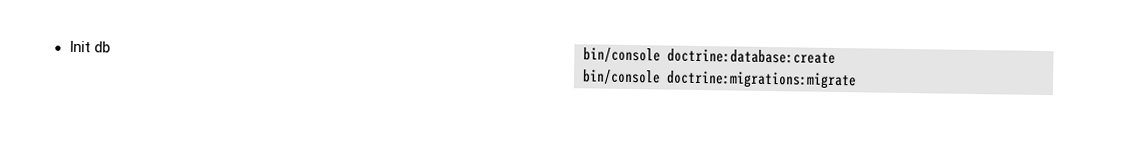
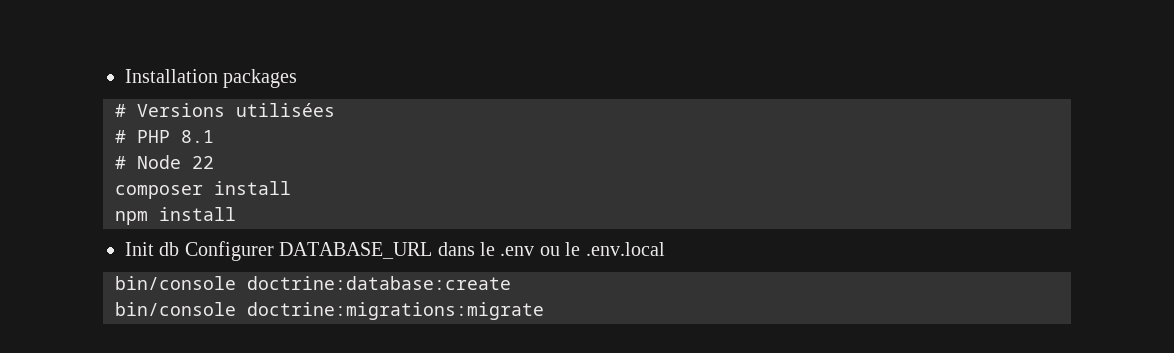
[68,40,111,53] Init db -> [125,69,298,88] [115,103,335,117] [115,130,214,143] [115,155,214,169] [115,181,291,199] [115,207,236,225] [125,241,665,261] Installation packages // # Versions utilisées // # PHP 8.1 // # Node 22 // composer install // npm install // Init db Configurer DATABASE_URL dans le .env ou le .env.local

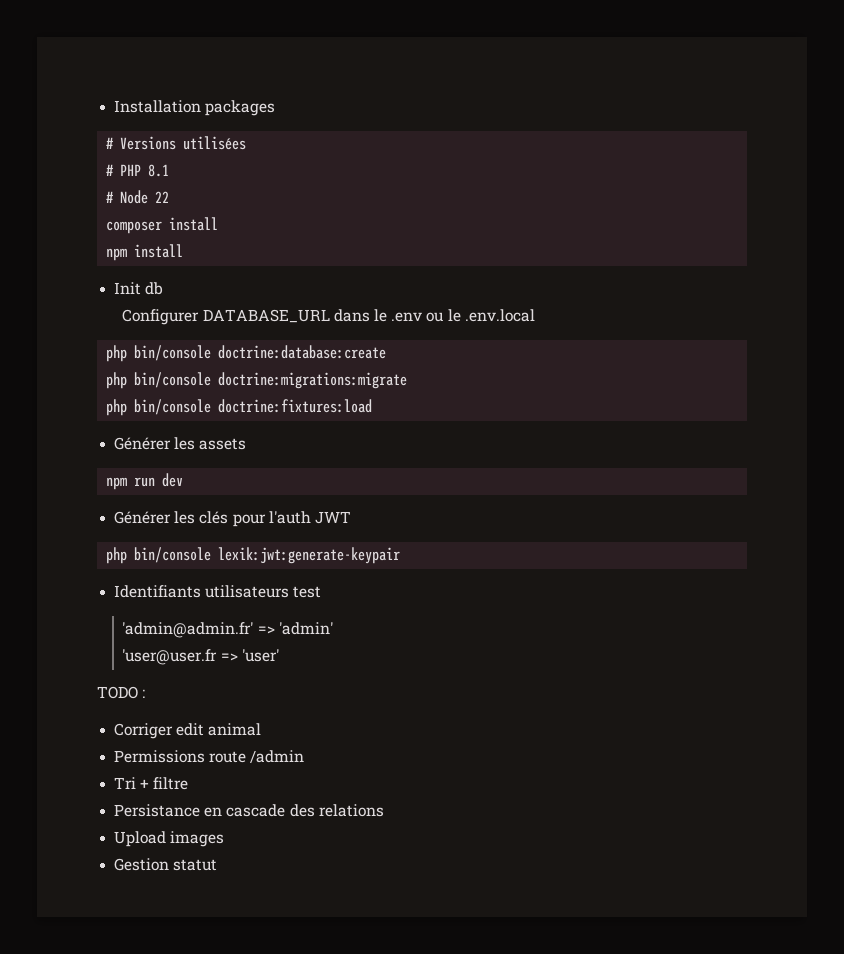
(180, 249) none -> (164, 288) //
(665, 249) none -> [106,345,128,362] php
(511, 283) none -> [106,372,128,389] php
(544, 311) none -> [106,399,373,416] [114,437,247,450] [106,473,184,490] [114,511,351,527] [106,547,401,564] [114,585,322,598] [122,622,333,638] [122,649,279,665] [97,686,146,699] [114,723,262,739] [114,750,305,763] [114,777,189,790] [114,804,384,817] [114,831,225,847] [114,858,218,871] // php bin/console doctrine:fixtures:load // Générer les assets // npm run dev // Générer les clés pour l'auth JWT // php bin/console lexik:jwt:generate-keypair // Identifiants utilisateurs test // 'admin@admin.fr' => 'admin' // 'user@user.fr => 'user' // TODO : // Corriger edit animal // Permissions route /admin // Tri + filtre // Persistance en cascade des relations // Upload images // Gestion statut

